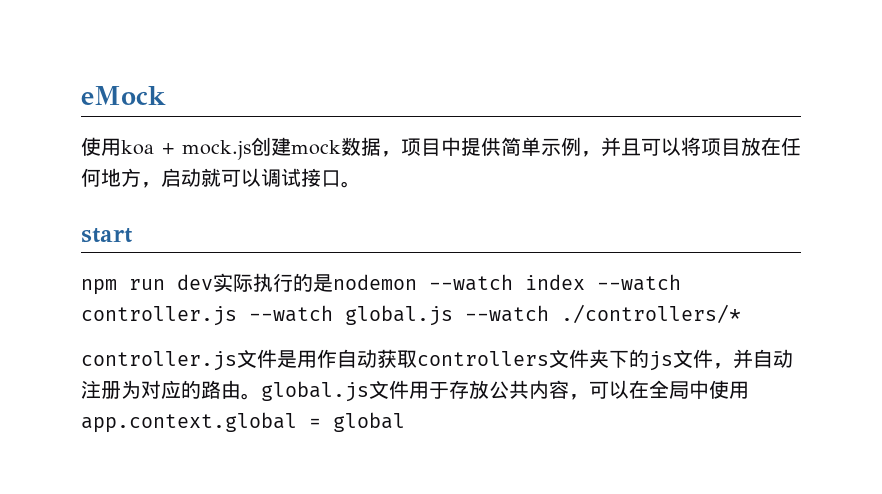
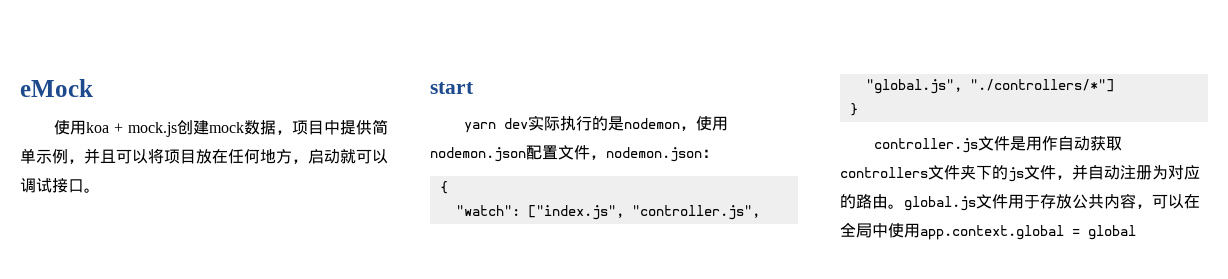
[81,279,165,295] npm run -> [464,122,497,133] yarn
[429,274,681,291] [81,304,741,326] --watch index --watch controller.js --watch global.js --watch ./controllers/* -> [680,116,729,131] [430,145,718,162] [439,181,448,194] [455,205,760,220] [865,79,1114,94] [849,103,858,116] ，使用nodemon.json配置文件，nodemon.json： // { // "watch": ["index.js", "controller.js", "global.js", "./controllers/*"] // }

